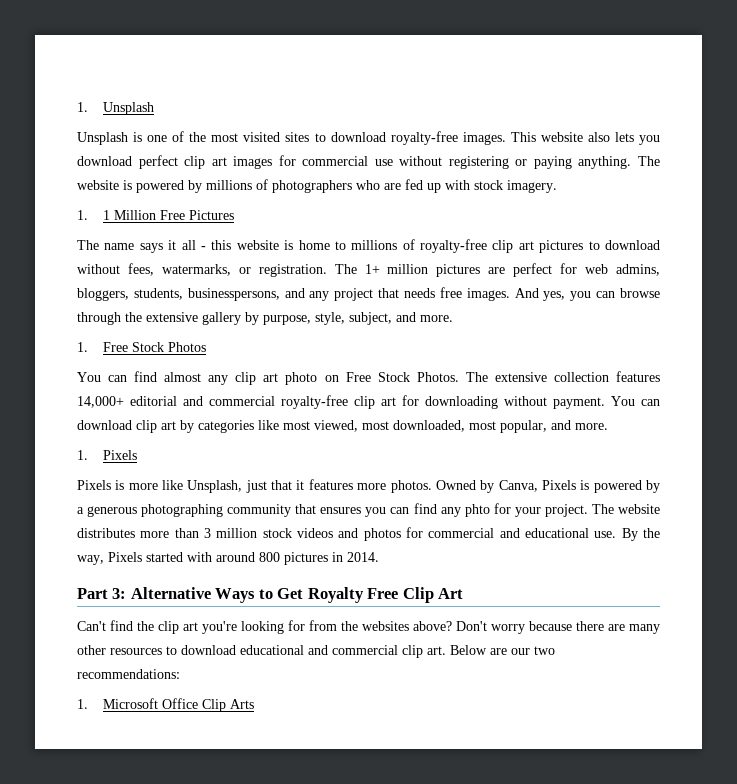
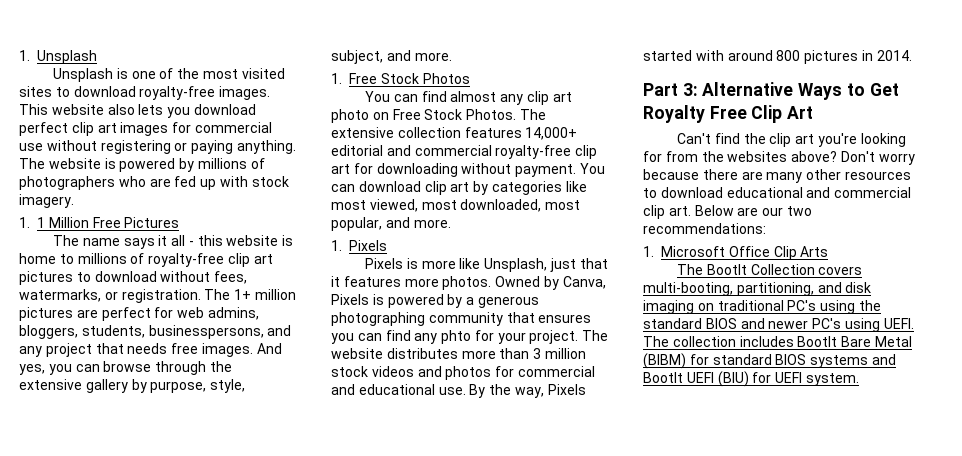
(255, 704) none -> [677,264,863,275] [643,282,872,296] [643,300,881,314] [643,318,914,332] [643,336,912,347] [643,353,896,369] [643,371,859,387] // The BootIt Collection covers multi-booting, partitioning, and disk imaging on traditional PC's using the standard BIOS and newer PC's using UEFI. The collection includes BootIt Bare Metal (BIBM) for standard BIOS systems and BootIt UEFI (BIU) for UEFI system.

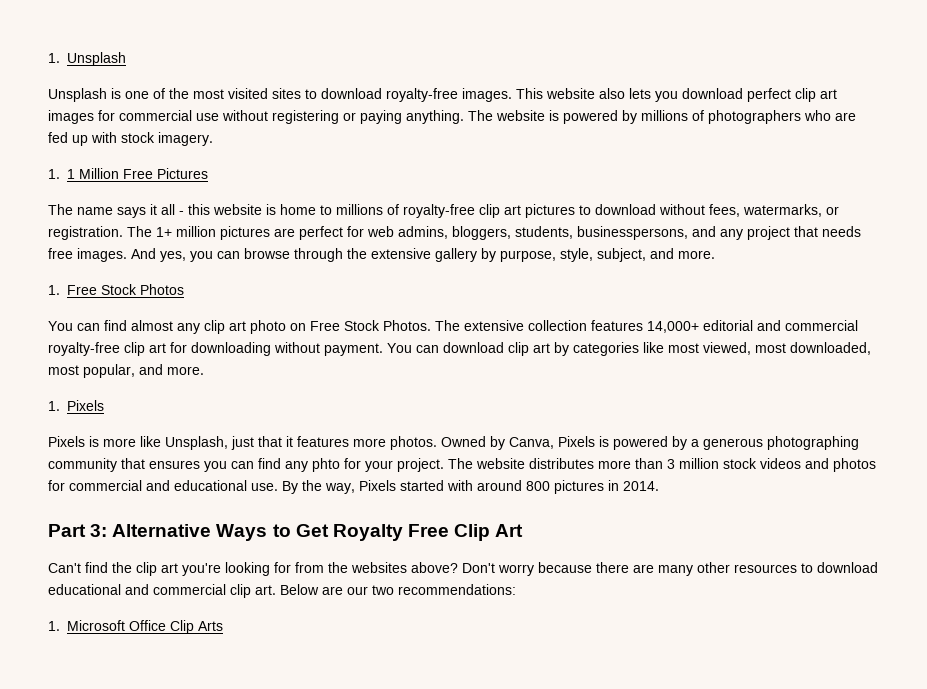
[677,264,863,275] [643,282,872,296] [643,300,881,314] [643,318,914,332] [643,336,912,347] [643,353,896,369] [643,371,859,387] // The BootIt Collection covers multi-booting, partitioning, and disk imaging on traditional PC's using the standard BIOS and newer PC's using UEFI. The collection includes BootIt Bare Metal (BIBM) for standard BIOS systems and BootIt UEFI (BIU) for UEFI system. -> (223, 626) none

